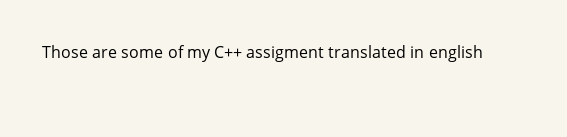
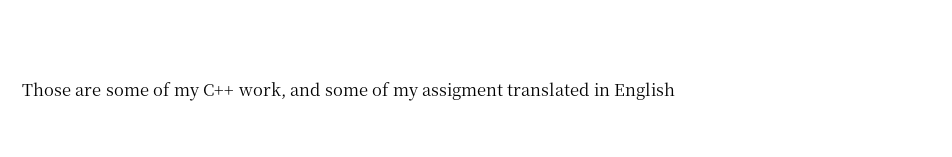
(242, 52) none -> [237,82,419,101] work, and some of my
[428,45,483,62] english -> [614,82,676,100] English

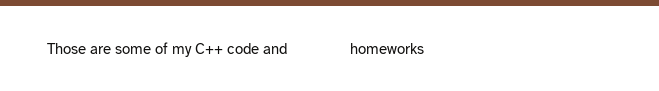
[237,82,676,101] work, and some of my assigment translated in English -> [227,43,424,54] code and homeworks

